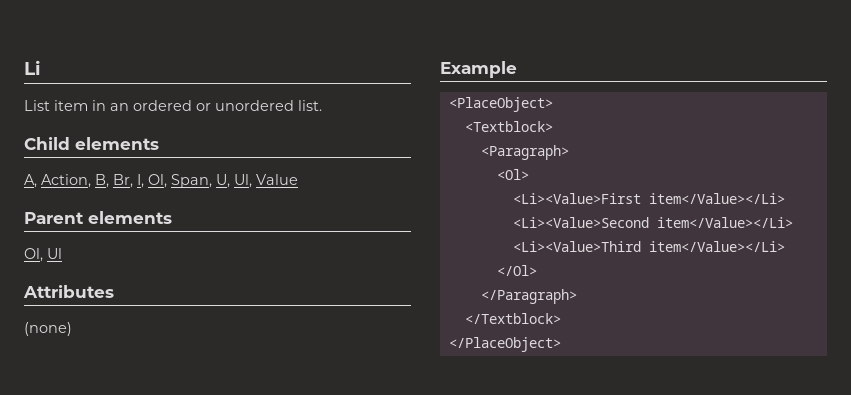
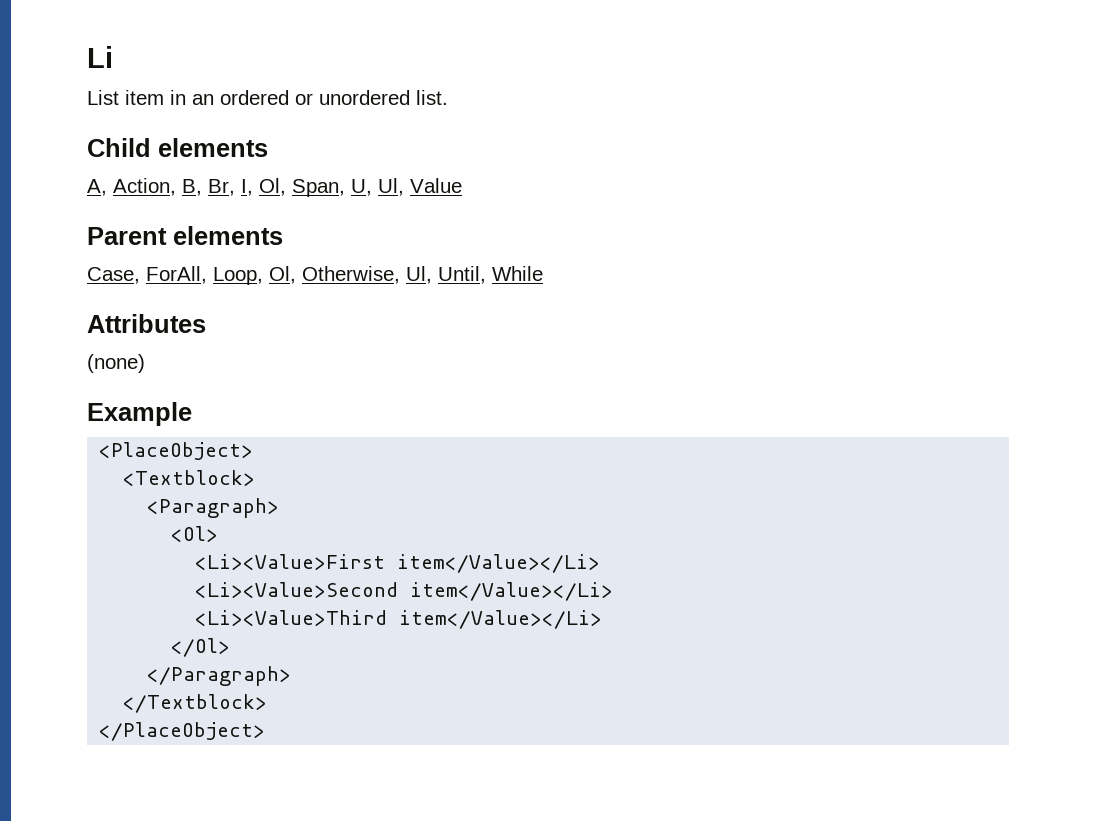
[24,248,62,262] Ol, Ul -> [87,266,543,285] Case, ForAll, Loop, Ol, Otherwise, Ul, Until, While

